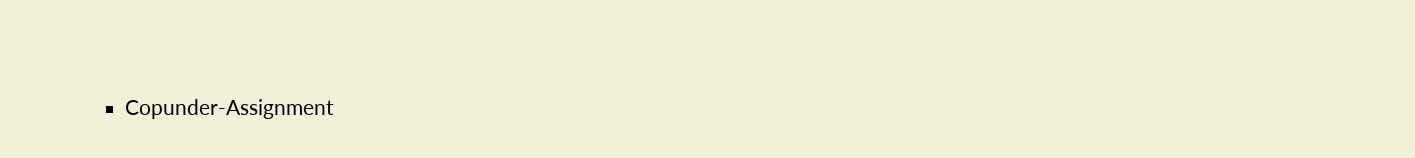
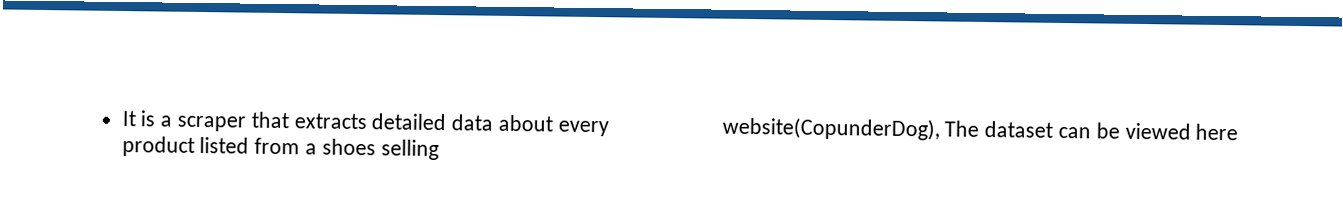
[125,99,335,119] Copunder-Assignment -> [121,110,609,137] [121,116,1239,161] It is a scraper that extracts detailed data about every product listed from a shoes selling website(CopunderDog), The dataset can be viewed here

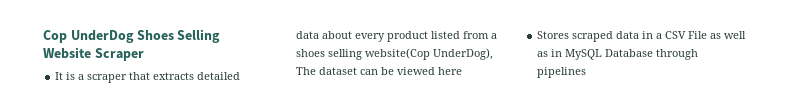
(121, 118) none -> [43,29,221,43] [43,47,144,61] Cop UnderDog Shoes Selling Website Scraper //
[721,116,940,141] website(CopunderDog), -> [365,48,494,60] website(Cop UnderDog),
(1239, 132) none -> [537,31,747,42] [537,49,699,60] [537,67,587,78] // Stores scraped data in a CSV File as well as in MySQL Database through pipelines

